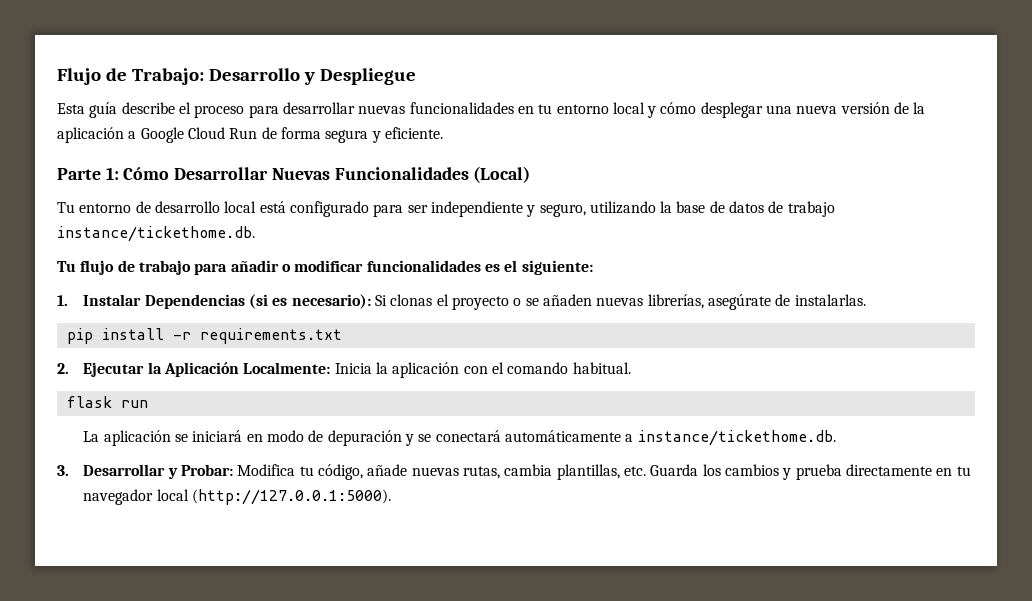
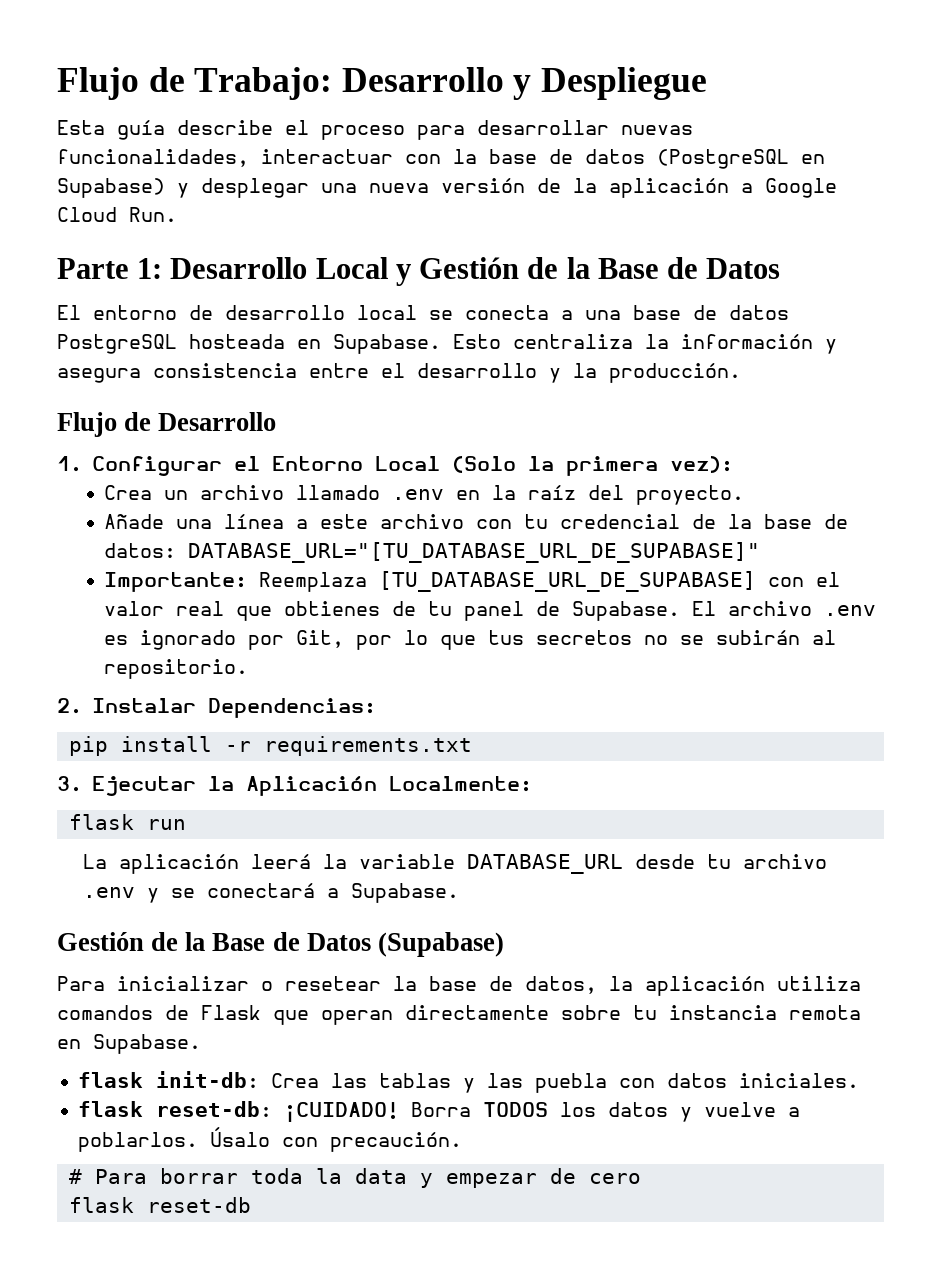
[409,102,697,118] funcionalidades en tu entorno local y cómo -> [57,149,825,169] [57,178,189,198] funcionalidades, interactuar con la base de datos (PostgreSQL en Supabase) y
[229,127,443,143] [57,166,531,183] [57,201,835,217] [57,226,255,242] [57,260,593,275] [57,294,866,310] Run de forma segura y eficiente. // Parte 1: Cómo Desarrollar Nuevas Funcionalidades (Local) // Tu entorno de desarrollo local está configurado para ser independiente y seguro, utilizando la base de datos de trabajo instance/tickethome.db. // Tu flujo de trabajo para añadir o modificar funcionalidades es el siguiente: // 1. Instalar Dependencias (si es necesario): Si clonas el proyecto o se añaden nuevas librerías, asegúrate de instalarlas. -> [129,207,177,222] [57,257,781,286] [57,305,789,320] [57,334,837,354] [57,363,741,383] [57,412,277,437] [57,456,733,476] [104,485,745,505] [104,514,849,529] [104,542,761,563] [104,571,841,592] [104,601,877,621] [104,630,837,650] [104,659,249,679] [57,698,376,718] Run. // Parte 1: Desarrollo Local y Gestión de la Base de Datos // El entorno de desarrollo local se conecta a una base de datos PostgreSQL hosteada en Supabase. Esto centraliza la información y asegura consistencia entre el desarrollo y la producción. // Flujo de Desarrollo // 1. Configurar el Entorno Local (Solo la primera vez): // Crea un archivo llamado .env en la raíz del proyecto. // Añade una línea a este archivo con tu credencial de la base de datos: DATABASE_URL="[TU_DATABASE_URL_DE_SUPABASE]" // Importante: Reemplaza [TU_DATABASE_URL_DE_SUPABASE] con el valor real que obtienes de tu panel de Supabase. El archivo .env es ignorado por Git, por lo que tus secretos no se subirán al repositorio. // 2. Instalar Dependencias:
[57,363,69,374] 2. -> [57,776,82,792] 3.
[334,362,631,378] [66,396,148,408] [83,430,836,446] [57,464,971,480] [83,489,392,505] Inicia la aplicación con el comando habitual. // flask run // La aplicación se iniciará en modo de depuración y se conectará automáticamente a instance/tickethome.db. // 3. Desarrollar y Probar: Modifica tu código, añade nuevas rutas, cambia plantillas, etc. Guarda los cambios y prueba directamente en tu navegador local (http://127.0.0.1:5000). -> [68,814,186,830] [82,854,827,874] [82,883,459,903] [57,932,504,957] [57,976,861,996] [57,1005,861,1025] [57,1034,201,1054] [78,1071,860,1093] [78,1101,801,1122] [78,1127,463,1152] [68,1168,641,1188] [68,1197,251,1213] // flask run // La aplicación leerá la variable DATABASE_URL desde tu archivo .env y se conectará a Supabase. // Gestión de la Base de Datos (Supabase) // Para inicializar o resetear la base de datos, la aplicación utiliza comandos de Flask que operan directamente sobre tu instancia remota en Supabase. // flask init-db: Crea las tablas y las puebla con datos iniciales. // flask reset-db: ¡CUIDADO! Borra TODOS los datos y vuelve a poblarlos. Úsalo con precaución. // # Para borrar toda la data y empezar de cero // flask reset-db

